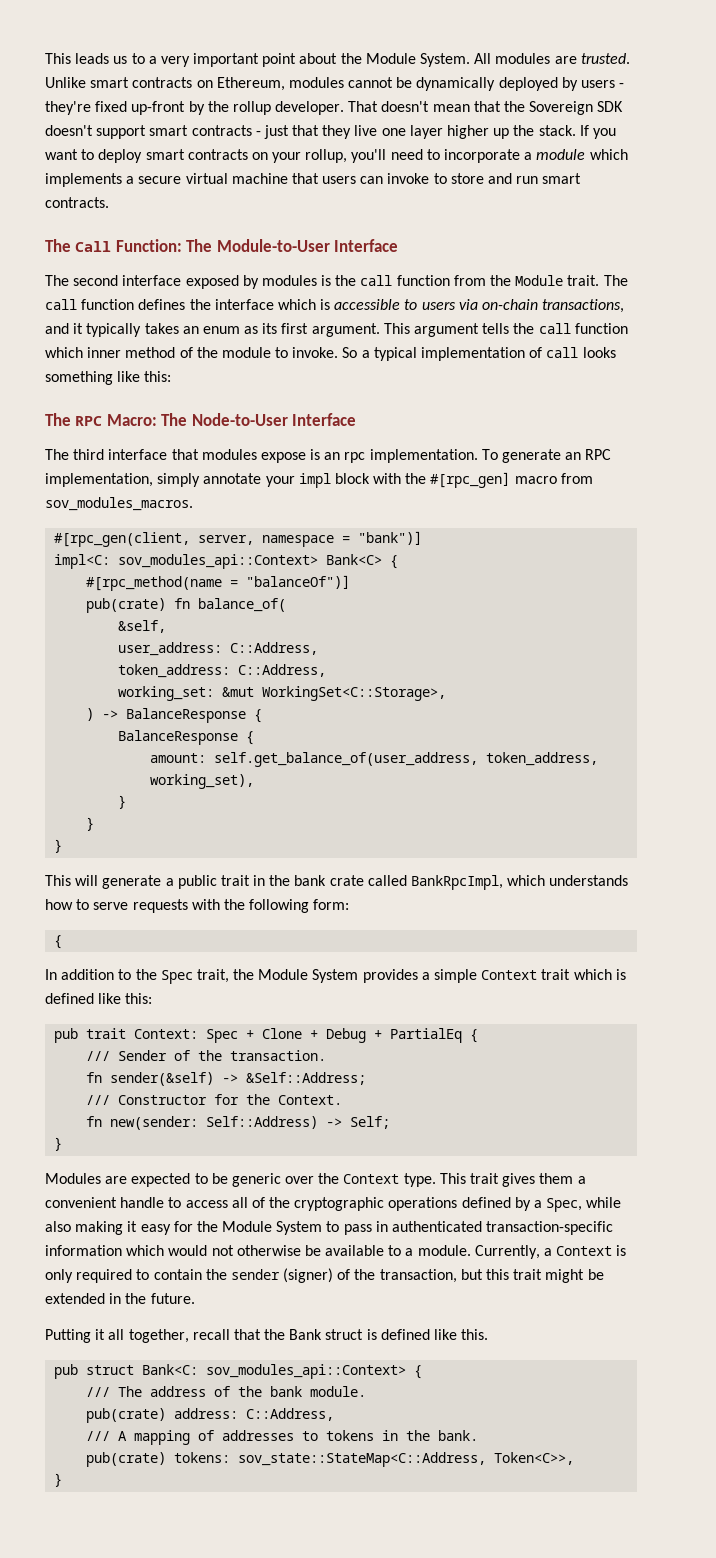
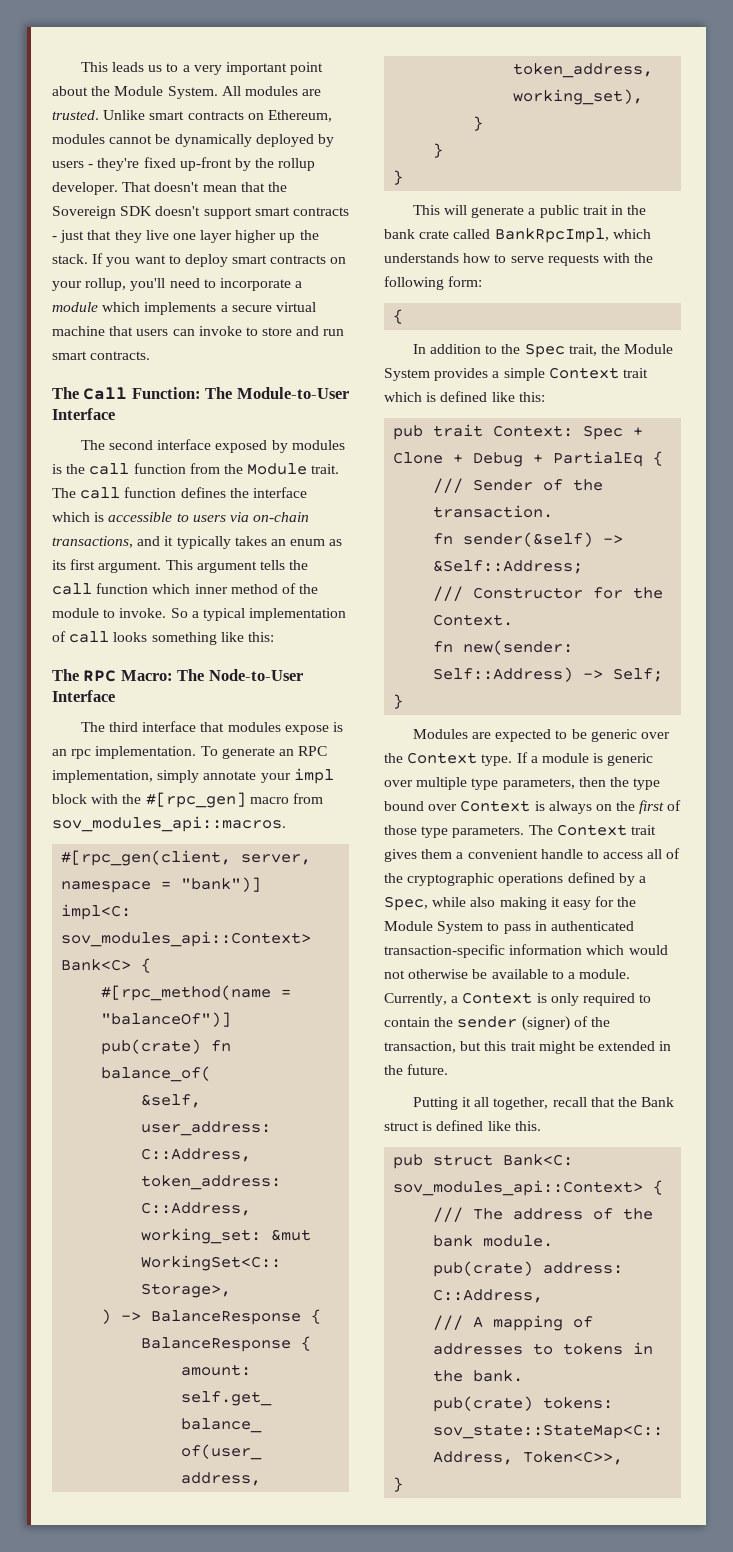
[45,497,193,511] sov_modules_macros. -> [52,816,286,832] sov_modules_api::macros.
[439,1173,466,1184] This -> [516,752,654,766] [384,777,661,790] [384,800,682,814] [384,824,627,838] If a module is generic over multiple type parameters, then the type bound over Context is always on the first of those type parameters. The Context

